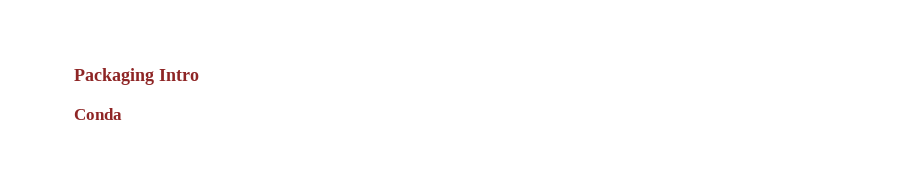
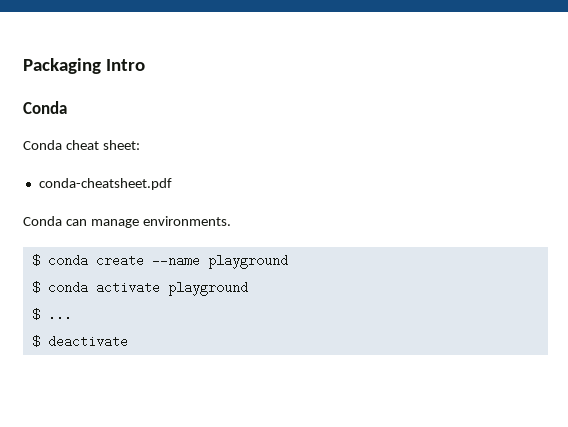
(122, 114) none -> [23,140,140,150] [38,178,172,190] [23,216,231,228] [31,254,288,269] [31,281,248,296] [31,308,72,321] [31,335,128,348] // Conda cheat sheet: // conda-cheatsheet.pdf // Conda can manage environments. // $ conda create --name playground // $ conda activate playground // $ ... // $ deactivate

